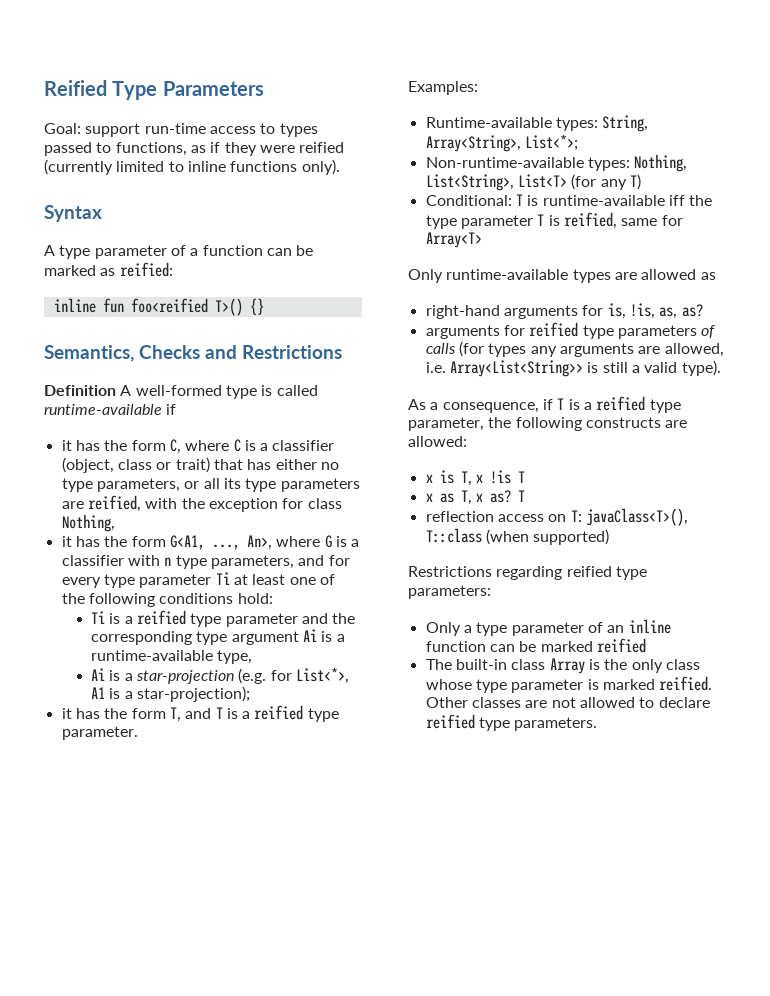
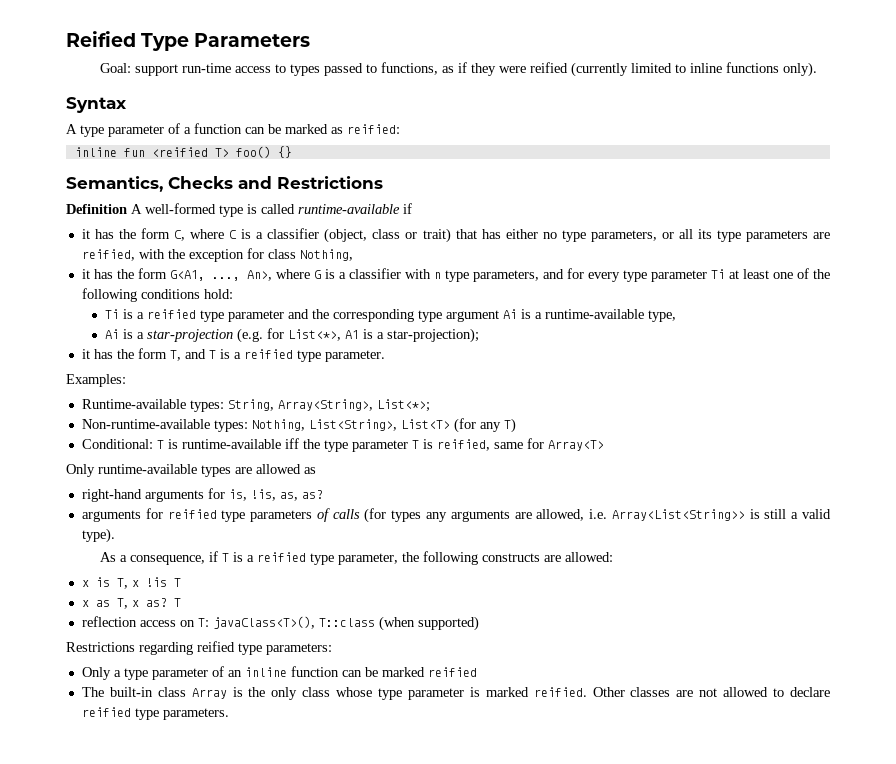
[130,298,243,316] foo<reified T>() -> [151,146,271,158] <reified T> foo()

